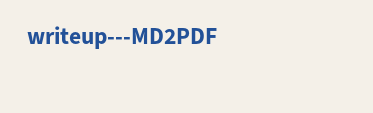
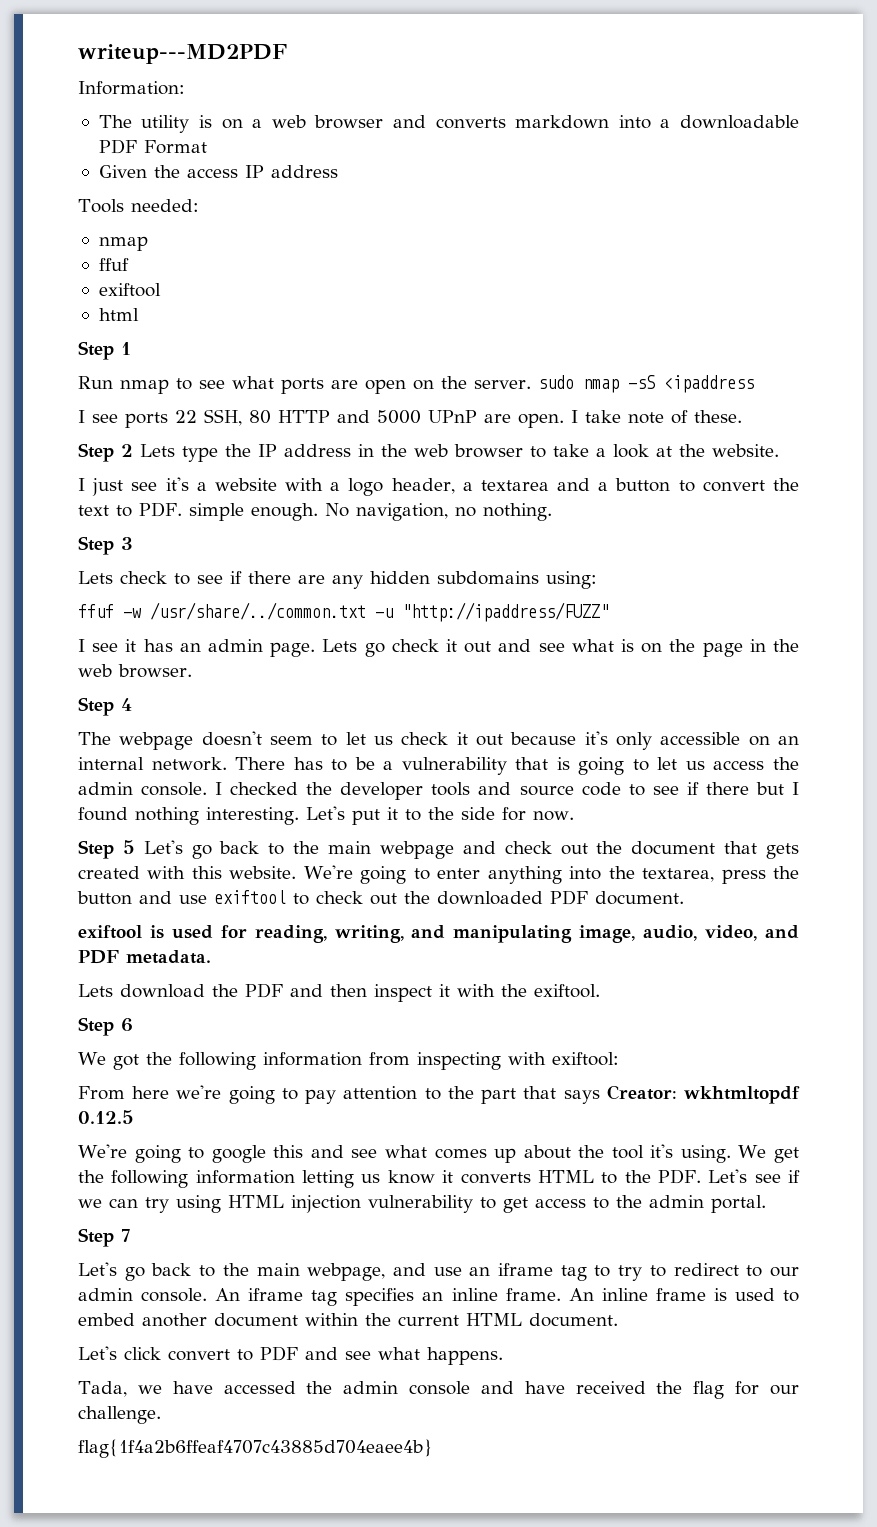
(217, 37) none -> [78,81,185,95] [98,115,800,133] [98,139,207,154] [98,165,338,178] [78,199,199,213] [98,236,148,251] [98,258,129,271] [98,283,161,297] [98,308,139,321] [78,341,131,360] [78,375,754,394] [78,409,742,428] [78,443,779,462] [78,477,799,496] [78,502,552,521] [78,536,133,555] [78,571,597,589] [78,602,609,622] [78,639,800,657] [78,664,192,678] [78,697,132,716] [78,731,799,750] [78,757,799,775] [78,782,800,800] [78,806,574,825] [78,840,800,859] [78,865,799,884] [77,890,684,905] [78,925,799,943] [78,950,211,964] [78,983,600,1002] [78,1017,133,1036] [78,1052,619,1070] [78,1085,800,1104] [78,1110,134,1124] [78,1144,799,1163] [78,1169,801,1188] [78,1195,766,1213] [78,1228,130,1247] [78,1262,800,1281] [78,1288,799,1306] [78,1313,618,1327] [78,1346,503,1365] [78,1381,799,1399] [78,1406,161,1424] [78,1439,433,1458] // Information: // The utility is on a web browser and converts markdown into a downloadable PDF Format // Given the access IP address // Tools needed: // nmap // ffuf // exiftool // html // Step 1 // Run nmap to see what ports are open on the server. sudo nmap -sS <ipaddress // I see ports 22 SSH, 80 HTTP and 5000 UPnP are open. I take note of these. // Step 2 Lets type the IP address in the web browser to take a look at the website. // I just see it's a website with a logo header, a textarea and a button to convert the text to PDF. simple enough. No navigation, no nothing. // Step 3 // Lets check to see if there are any hidden subdomains using: // ffuf -w /usr/share/../common.txt -u "http://ipaddress/FUZZ" // I see it has an admin page. Lets go check it out and see what is on the page in the web browser. // Step 4 // The webpage doesn't seem to let us check it out because it's only accessible on an internal network. There has to be a vulnerability that is going to let us access the admin console. I checked the developer tools and source code to see if there but I found nothing interesting. Let's put it to the side for now. // Step 5 Let's go back to the main webpage and check out the document that gets created with this website. We're going to enter anything into the textarea, press the button and use exiftool to check out the downloaded PDF document. // exiftool is used for reading, writing, and manipulating image, audio, video, and PDF metadata. // Lets download the PDF and then inspect it with the exiftool. // Step 6 // We got the following information from inspecting with exiftool: // From here we're going to pay attention to the part that says Creator: wkhtmltopdf 0.12.5 // We're going to google this and see what comes up about the tool it's using. We get the following information letting us know it converts HTML to the PDF. Let's see if we can try using HTML injection vulnerability to get access to the admin portal. // Step 7 // Let's go back to the main webpage, and use an iframe tag to try to redirect to our admin console. An iframe tag specifies an inline frame. An inline frame is used to embed another document within the current HTML document. // Let's click convert to PDF and see what happens. // Tada, we have accessed the admin console and have received the flag for our challenge. // flag{1f4a2b6ffeaf4707c43885d704eaee4b}

